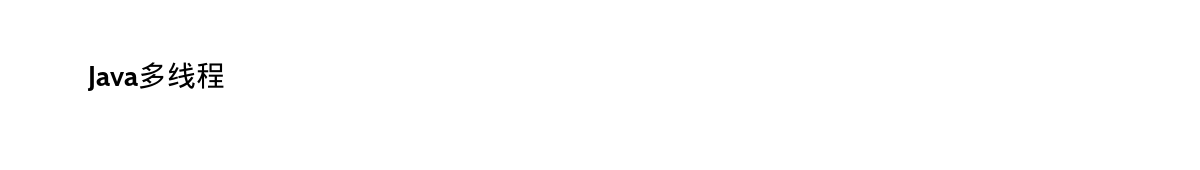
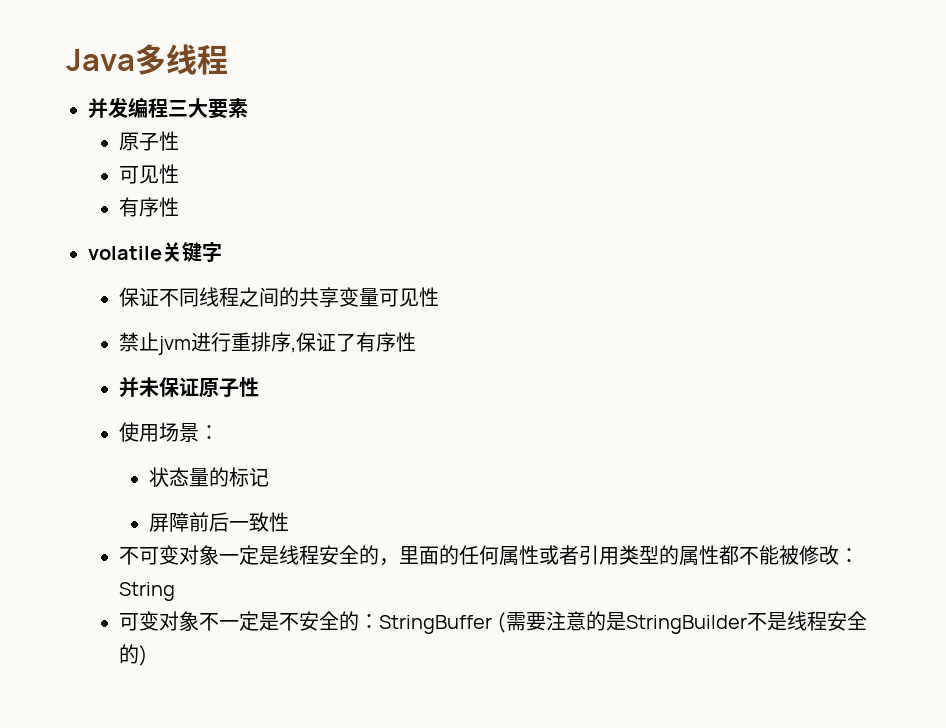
(225, 75) none -> [88,97,248,119] [118,131,179,151] [118,164,179,184] [118,197,179,217] [88,242,222,262] [118,287,439,308] [118,332,416,355] [118,377,259,398] [118,422,219,442] [149,467,270,487] [149,512,290,532] [118,545,859,566] [118,582,175,601] [118,611,867,634] [118,644,148,666] // 并发编程三大要素 // 原子性 // 可见性 // 有序性 // volatile关键字 // 保证不同线程之间的共享变量可见性 // 禁止jvm进行重排序,保证了有序性 // 并未保证原子性 // 使用场景： // 状态量的标记 // 屏障前后一致性 // 不可变对象一定是线程安全的，里面的任何属性或者引用类型的属性都不能被修改：String // 可变对象不一定是不安全的：StringBuffer (需要注意的是StringBuilder不是线程安全的)

